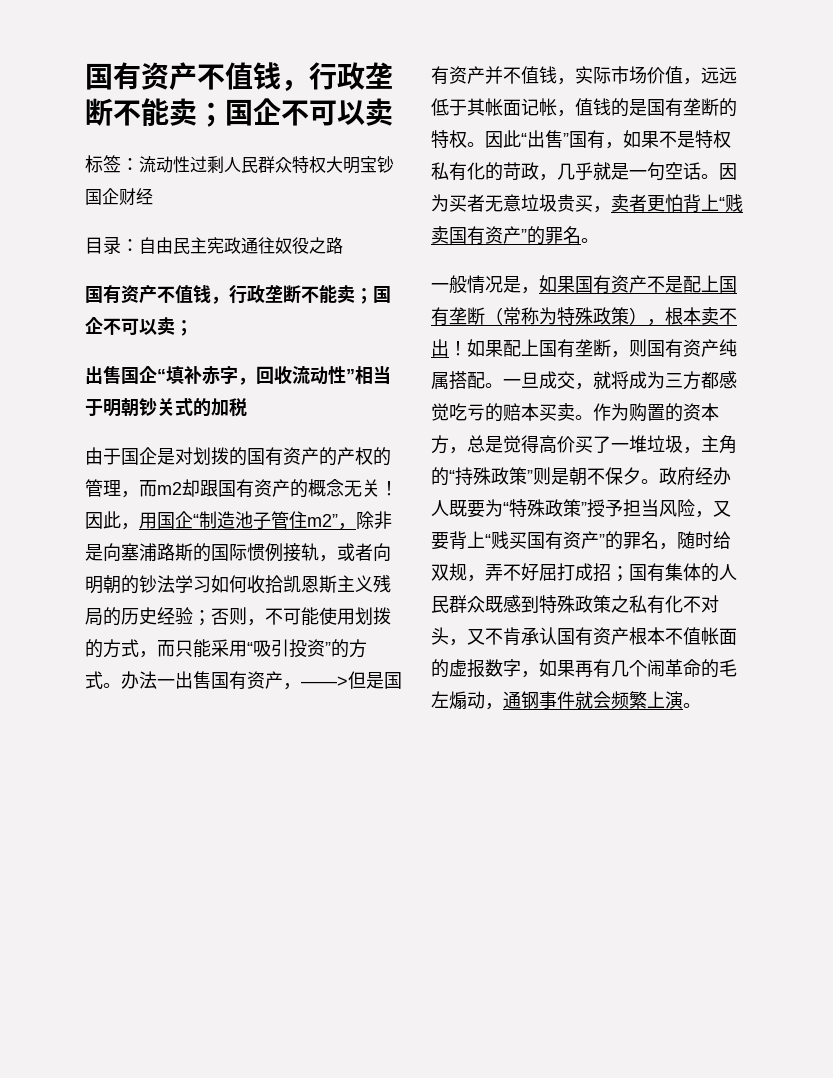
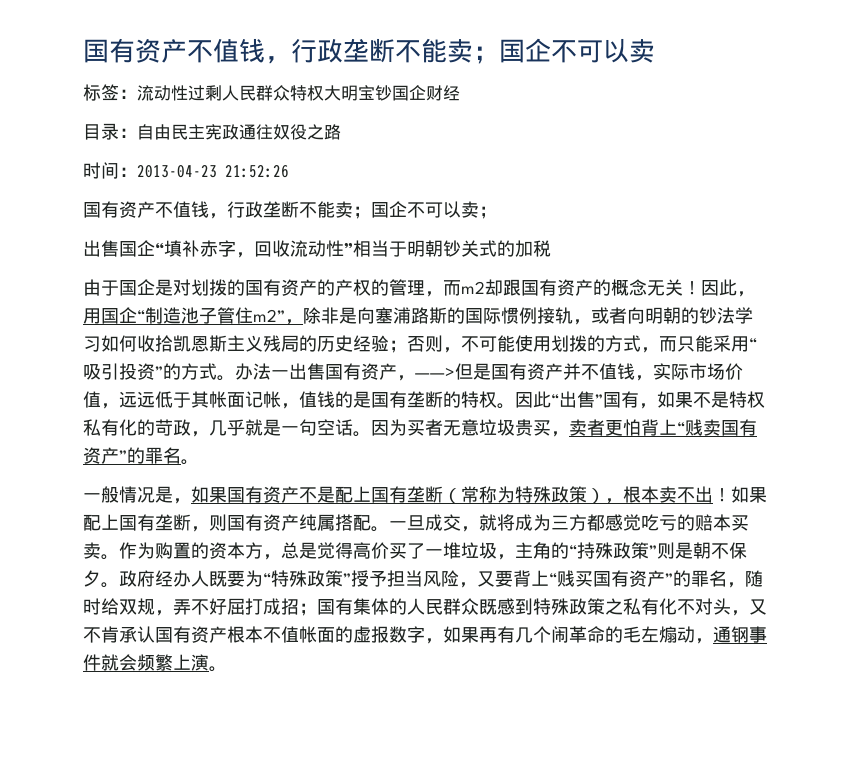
(343, 245) none -> [83,162,289,179] // 时间：2013-04-23 21:52:26

